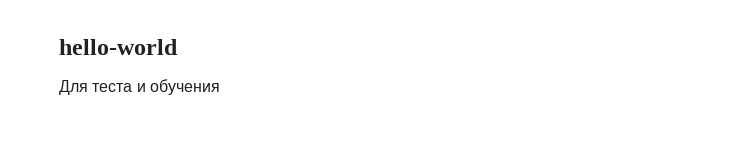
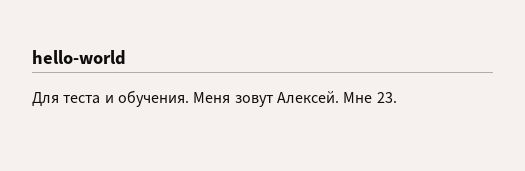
[149,79,220,95] обучения -> [117,90,397,107] обучения. Меня зовут Алексей. Мне 23.

